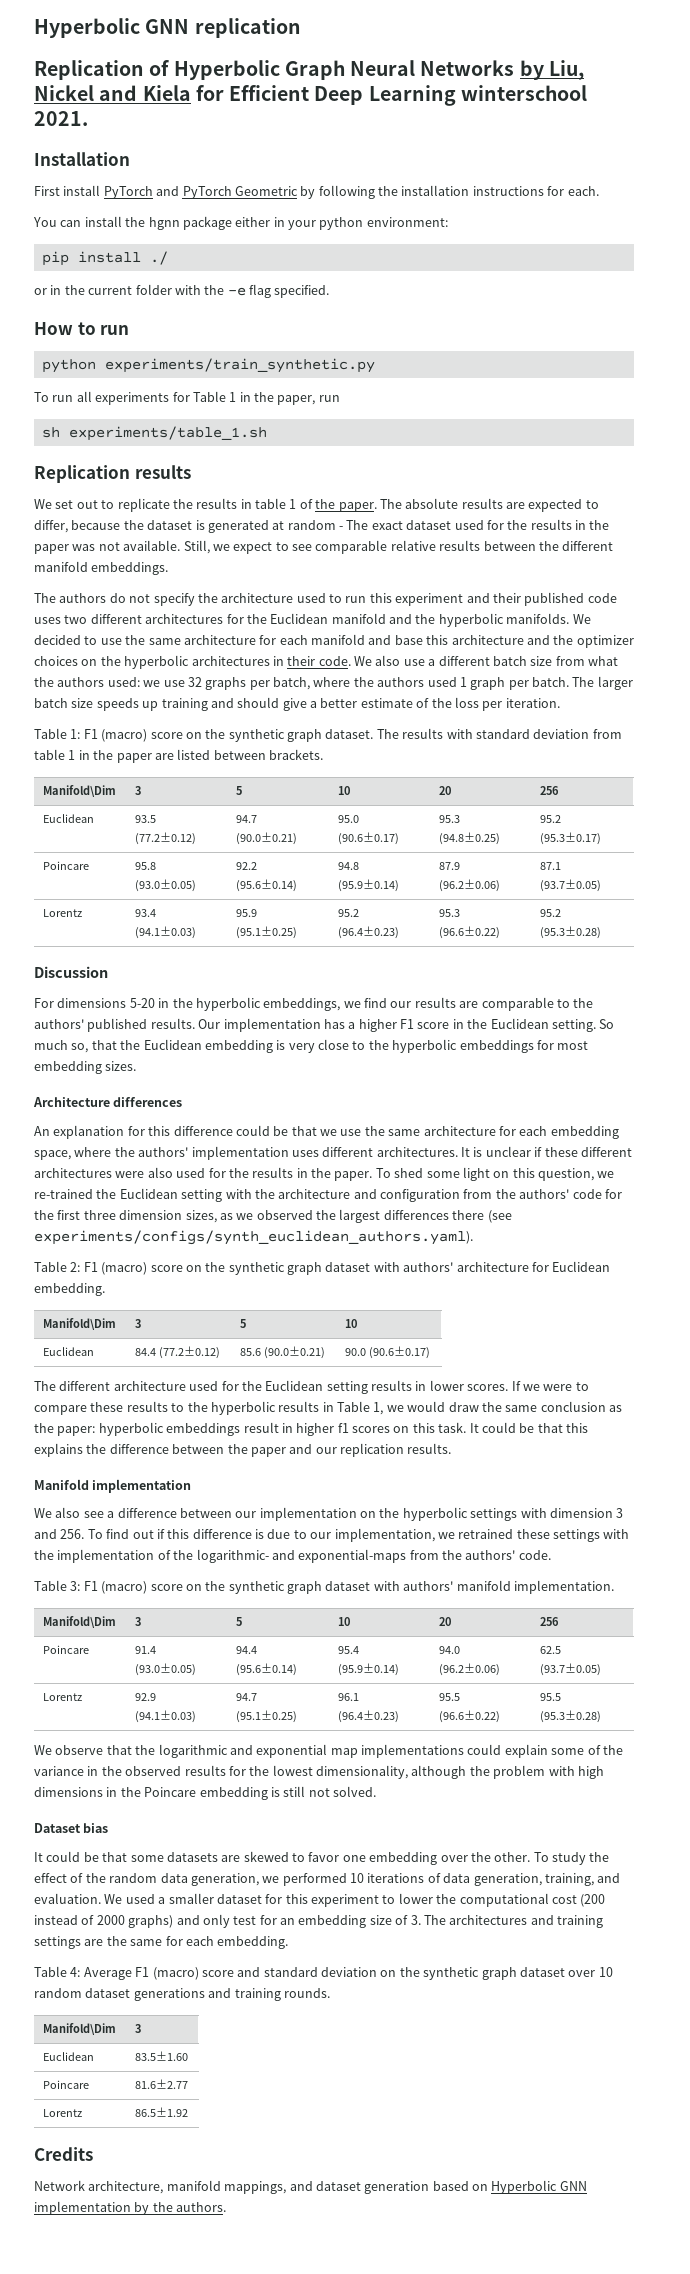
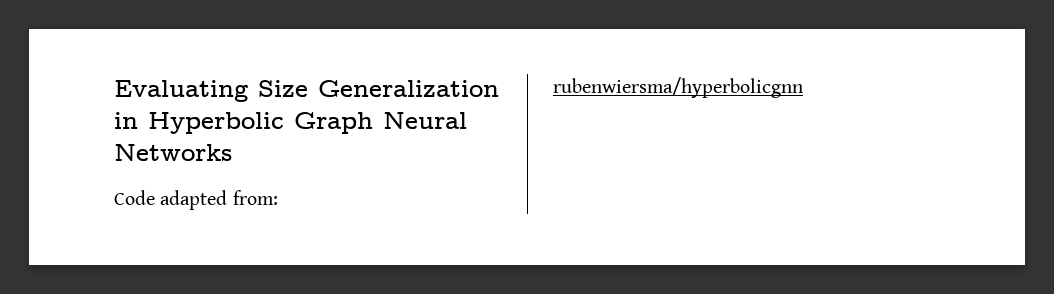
[34,18,301,38] [34,60,170,80] Hyperbolic GNN replication // Replication of -> [114,80,499,102] [114,112,138,129] Evaluating Size Generalization in
[519,60,584,80] [34,85,587,106] [34,111,88,126] [34,152,130,166] [34,185,599,199] [33,216,448,230] [41,251,168,266] [34,284,330,298] [34,322,130,335] [41,358,375,373] [34,391,340,405] [41,426,267,441] [34,465,191,483] [34,498,599,512] [34,519,610,533] [34,540,614,554] [34,561,169,575] [34,592,617,606] [34,613,591,627] [34,634,634,648] [34,655,618,669] [34,676,633,690] [34,697,560,711] [34,728,622,742] [34,749,323,763] [43,785,117,797] [135,786,142,795] [236,786,243,795] [338,786,351,795] [439,786,452,795] [540,786,560,795] [43,814,95,823] [135,815,157,823] [135,832,197,845] [236,815,258,823] [236,832,298,845] [338,815,360,823] [338,832,400,845] [439,815,461,823] [439,832,501,845] [540,815,562,823] [540,832,602,845] [43,861,90,870] [135,862,157,870] [135,879,197,892] [236,862,258,870] [236,879,298,892] [338,862,360,870] [338,879,400,892] [439,862,461,870] [439,879,501,892] [540,862,562,870] [540,879,602,892] [43,909,83,917] [135,909,157,917] [135,926,197,939] [236,909,258,917] [236,926,298,939] [338,909,360,917] [338,926,400,939] [439,909,461,917] [439,926,501,939] [540,909,562,917] [540,926,602,939] [34,966,108,978] [34,997,594,1011] [34,1018,615,1032] [34,1039,589,1053] [34,1061,137,1074] [33,1097,183,1107] [34,1125,619,1139] [34,1146,632,1160] [34,1167,615,1181] [34,1188,622,1202] [34,1209,512,1223] [34,1230,473,1245] [34,1261,611,1275] [34,1283,105,1296] [43,1318,117,1330] [135,1319,142,1328] [240,1319,247,1328] [345,1319,358,1328] [43,1347,95,1356] [135,1346,221,1359] [240,1346,326,1359] [345,1346,431,1359] [34,1380,589,1394] [34,1401,622,1415] [34,1422,588,1436] [34,1443,452,1457] [34,1479,192,1493] [34,1507,624,1521] [34,1528,630,1542] [34,1549,551,1563] [34,1580,614,1594] [43,1616,117,1628] [135,1617,142,1626] [236,1617,243,1626] [338,1617,351,1626] [439,1617,452,1626] [540,1617,560,1626] [43,1645,90,1654] [135,1646,157,1654] [135,1663,197,1676] [236,1646,258,1654] [236,1663,298,1676] [338,1646,360,1654] [338,1663,400,1676] [439,1646,461,1654] [439,1663,501,1676] [540,1646,562,1654] [540,1663,602,1676] [43,1693,83,1701] [135,1693,157,1701] [135,1710,197,1723] [236,1693,258,1701] [236,1710,298,1723] [338,1693,360,1701] [338,1710,400,1723] [439,1693,461,1701] [439,1710,501,1723] [540,1693,562,1701] [540,1710,602,1723] [34,1744,623,1758] [34,1765,604,1779] [34,1786,376,1800] [34,1823,109,1833] [34,1851,610,1865] [34,1873,621,1886] [34,1893,606,1907] [34,1914,603,1928] [34,1936,289,1949] [34,1966,613,1980] [34,1988,330,2001] [43,2023,117,2035] [135,2024,142,2033] [43,2052,95,2061] [135,2051,189,2061] [43,2080,90,2089] [135,2079,189,2089] [43,2109,83,2117] [135,2107,189,2117] [34,2147,93,2161] [34,2180,587,2194] [34,2201,227,2215] by Liu, Nickel and Kiela for Efficient Deep Learning winterschool 2021. // Installation // First install PyTorch and PyTorch Geometric by following the installation instructions for each. // You can install the hgnn package either in your python environment: // pip install ./ // or in the current folder with the -e flag specified. // How to run // python experiments/train_synthetic.py // To run all experiments for Table 1 in the paper, run // sh experiments/table_1.sh // Replication results // We set out to replicate the results in table 1 of the paper. The absolute results are expected to differ, because the dataset is generated at random - The exact dataset used for the results in the paper was not available. Still, we expect to see comparable relative results between the different manifold embeddings. // The authors do not specify the architecture used to run this experiment and their published code uses two different architectures for the Euclidean manifold and the hyperbolic manifolds. We decided to use the same architecture for each manifold and base this architecture and the optimizer choices on the hyperbolic architectures in their code. We also use a different batch size from what the authors used: we use 32 graphs per batch, where the authors used 1 graph per batch. The larger batch size speeds up training and should give a better estimate of the loss per iteration. // Table 1: F1 (macro) score on the synthetic graph dataset. The results with standard deviation from table 1 in the paper are listed between brackets. // Manifold\Dim | 3 | 5 | 10 | 20 | 256 // Euclidean | 93.5 (77.2±0.12) | 94.7 (90.0±0.21) | 95.0 (90.6±0.17) | 95.3 (94.8±0.25) | 95.2 (95.3±0.17) // Poincare | 95.8 (93.0±0.05) | 92.2 (95.6±0.14) | 94.8 (95.9±0.14) | 87.9 (96.2±0.06) | 87.1 (93.7±0.05) // Lorentz | 93.4 (94.1±0.03) | 95.9 (95.1±0.25) | 95.2 (96.4±0.23) | 95.3 (96.6±0.22) | 95.2 (95.3±0.28) // Discussion // For dimensions 5-20 in the hyperbolic embeddings, we find our results are comparable to the authors' published results. Our implementation has a higher F1 score in the Euclidean setting. So much so, that the Euclidean embedding is very close to the hyperbolic embeddings for most embedding sizes. // Architecture differences // An explanation for this difference could be that we use the same architecture for each embedding space, where the authors' implementation uses different architectures. It is unclear if these different architectures were also used for the results in the paper. To shed some light on this question, we re-trained the Euclidean setting with the architecture and configuration from the authors' code for the first three dimension sizes, as we observed the largest differences there (see experiments/configs/synth_euclidean_authors.yaml). // Table 2: F1 (macro) score on the synthetic graph dataset with authors' architecture for Euclidean embedding. // Manifold\Dim | 3 | 5 | 10 // Euclidean | 84.4 (77.2±0.12) | 85.6 (90.0±0.21) | 90.0 (90.6±0.17) // The different architecture used for the Euclidean setting results in lower scores. If we were to compare these results to the hyperbolic results in Table 1, we would draw the same conclusion as the paper: hyperbolic embeddings result in higher f1 scores on this task. It could be that this explains the difference between the paper and our replication results. // Manifold implementation // We also see a difference between our implementation on the hyperbolic settings with dimension 3 and 256. To find out if this difference is due to our implementation, we retrained these settings with the implementation of the logarithmic- and exponential-maps from the authors' code. // Table 3: F1 (macro) score on the synthetic graph dataset with authors' manifold implementation. // Manifold\Dim | 3 | 5 | 10 | 20 | 256 // Poincare | 91.4 (93.0±0.05) | 94.4 (95.6±0.14) | 95.4 (95.9±0.14) | 94.0 (96.2±0.06) | 62.5 (93.7±0.05) // Lorentz | 92.9 (94.1±0.03) | 94.7 (95.1±0.25) | 96.1 (96.4±0.23) | 95.5 (96.6±0.22) | 95.5 (95.3±0.28) // We observe that the logarithmic and exponential map implementations could explain some of the variance in the observed results for the lowest dimensionality, although the problem with high dimensions in the Poincare embedding is still not solved. // Dataset bias // It could be that some datasets are skewed to favor one embedding over the other. To study the effect of the random data generation, we performed 10 iterations of data generation, training, and evaluation. We used a smaller dataset for this experiment to lower the computational cost (200 instead of 2000 graphs) and only test for an embedding size of 3. The architectures and training settings are the same for each embedding. // Table 4: Average F1 (macro) score and standard deviation on the synthetic graph dataset over 10 random dataset generations and training rounds. // Manifold\Dim | 3 // Euclidean | 83.5±1.60 // Poincare | 81.6±2.77 // Lorentz | 86.5±1.92 // Credits // Network architecture, manifold mappings, and dataset generation based on Hyperbolic GNN implementation by the authors. -> [114,190,278,210] [553,77,803,98] // Code adapted from: rubenwiersma/hyperbolicgnn

